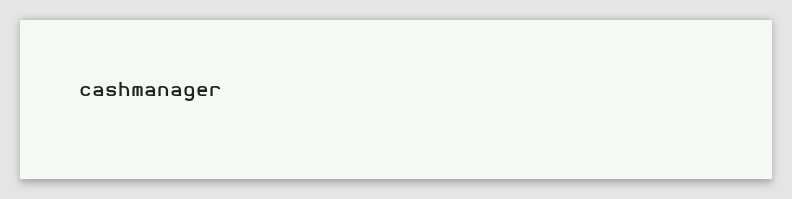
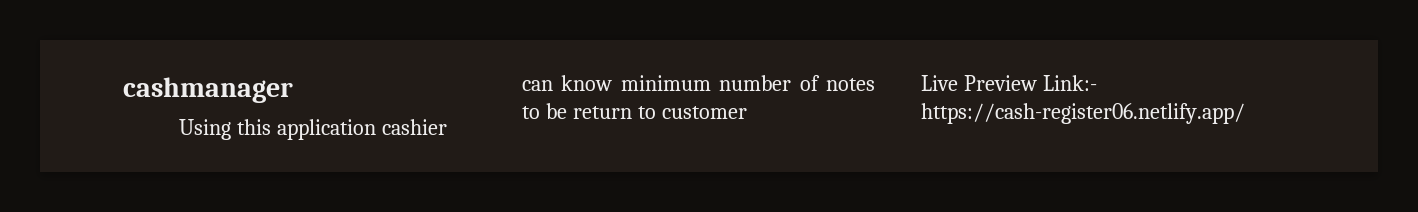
(222, 91) none -> [178,119,447,140] [522,75,875,91] [522,103,747,119] [921,75,1097,91] [921,103,1245,124] // Using this application cashier can know minimum number of notes to be return to customer // Live Preview Link:- https://cash-register06.netlify.app/

